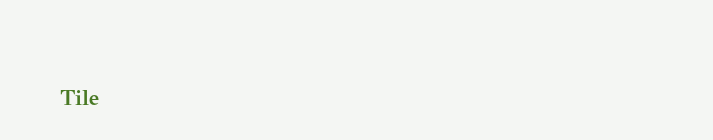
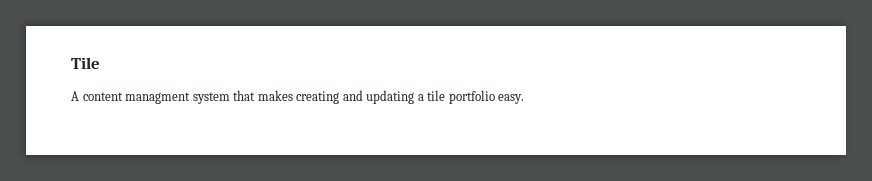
(99, 97) none -> [71,90,525,104] // A content managment system that makes creating and updating a tile portfolio easy.

